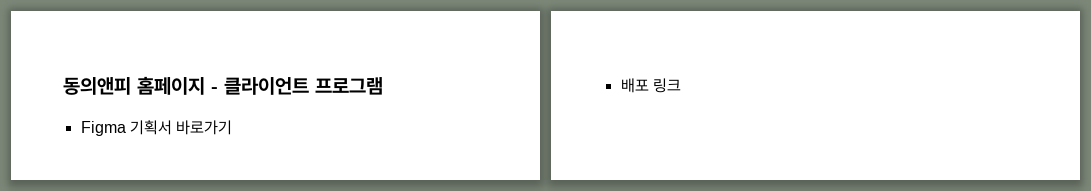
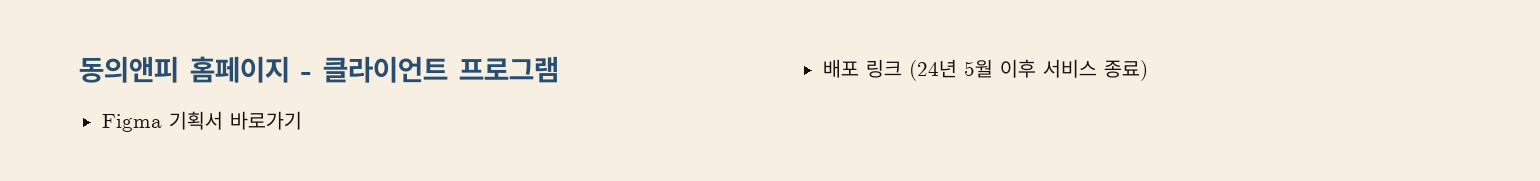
(681, 85) none -> [908,59,1148,81] (24년 5월 이후 서비스 종료)

